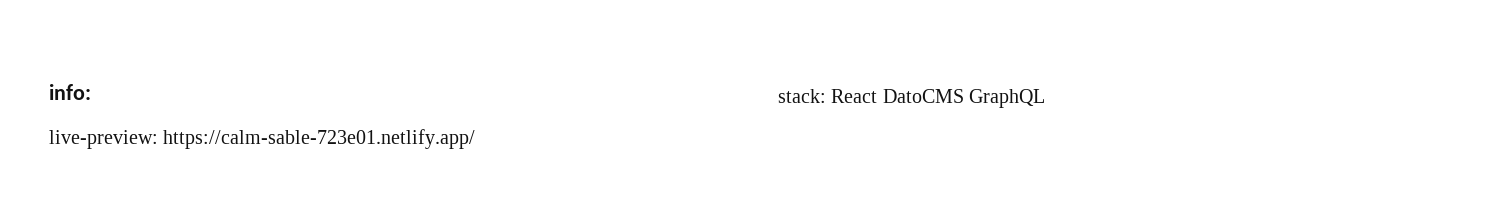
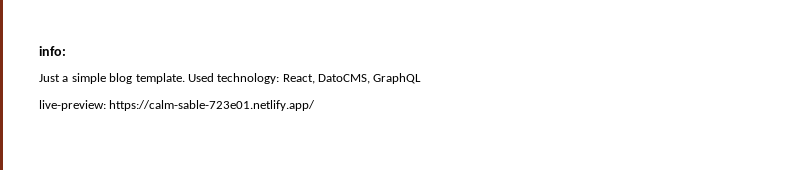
[49,129,476,149] [778,89,1046,108] live-preview: https://calm-sable-723e01.netlify.app/ // stack: React DatoCMS GraphQL -> [39,73,422,84] [39,100,316,111] Just a simple blog template. Used technology: React, DatoCMS, GraphQL // live-preview: https://calm-sable-723e01.netlify.app/

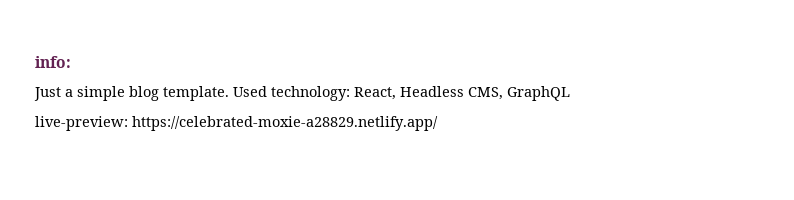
[318,74,370,84] DatoCMS, -> [400,86,503,100] Headless CMS,
[109,100,316,111] https://calm-sable-723e01.netlify.app/ -> [132,116,438,131] https://celebrated-moxie-a28829.netlify.app/

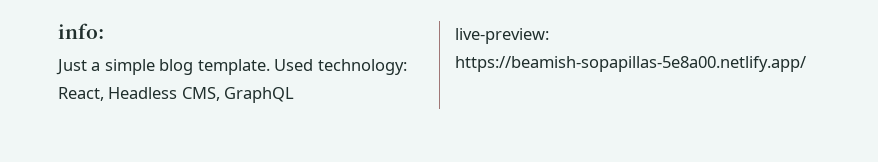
[132,116,438,131] https://celebrated-moxie-a28829.netlify.app/ -> [455,56,806,72] https://beamish-sopapillas-5e8a00.netlify.app/

